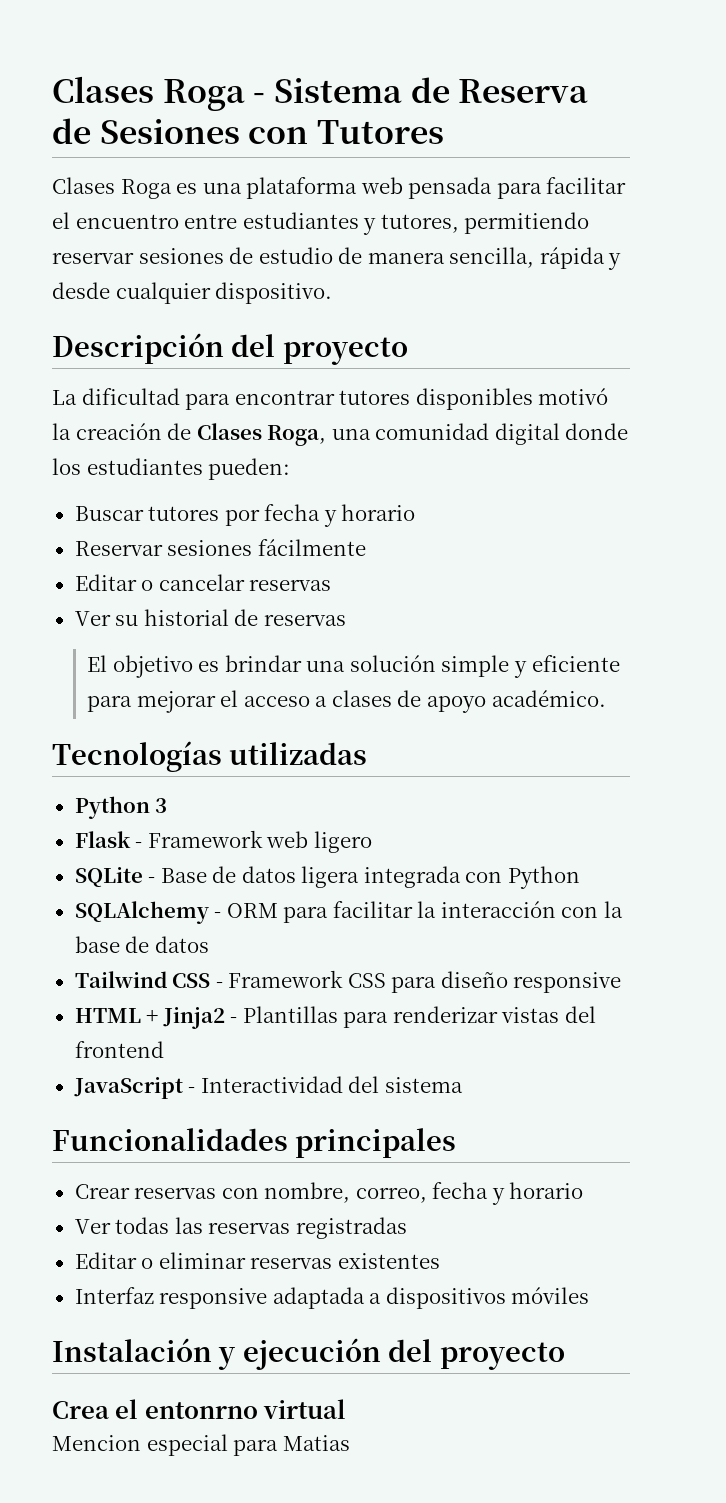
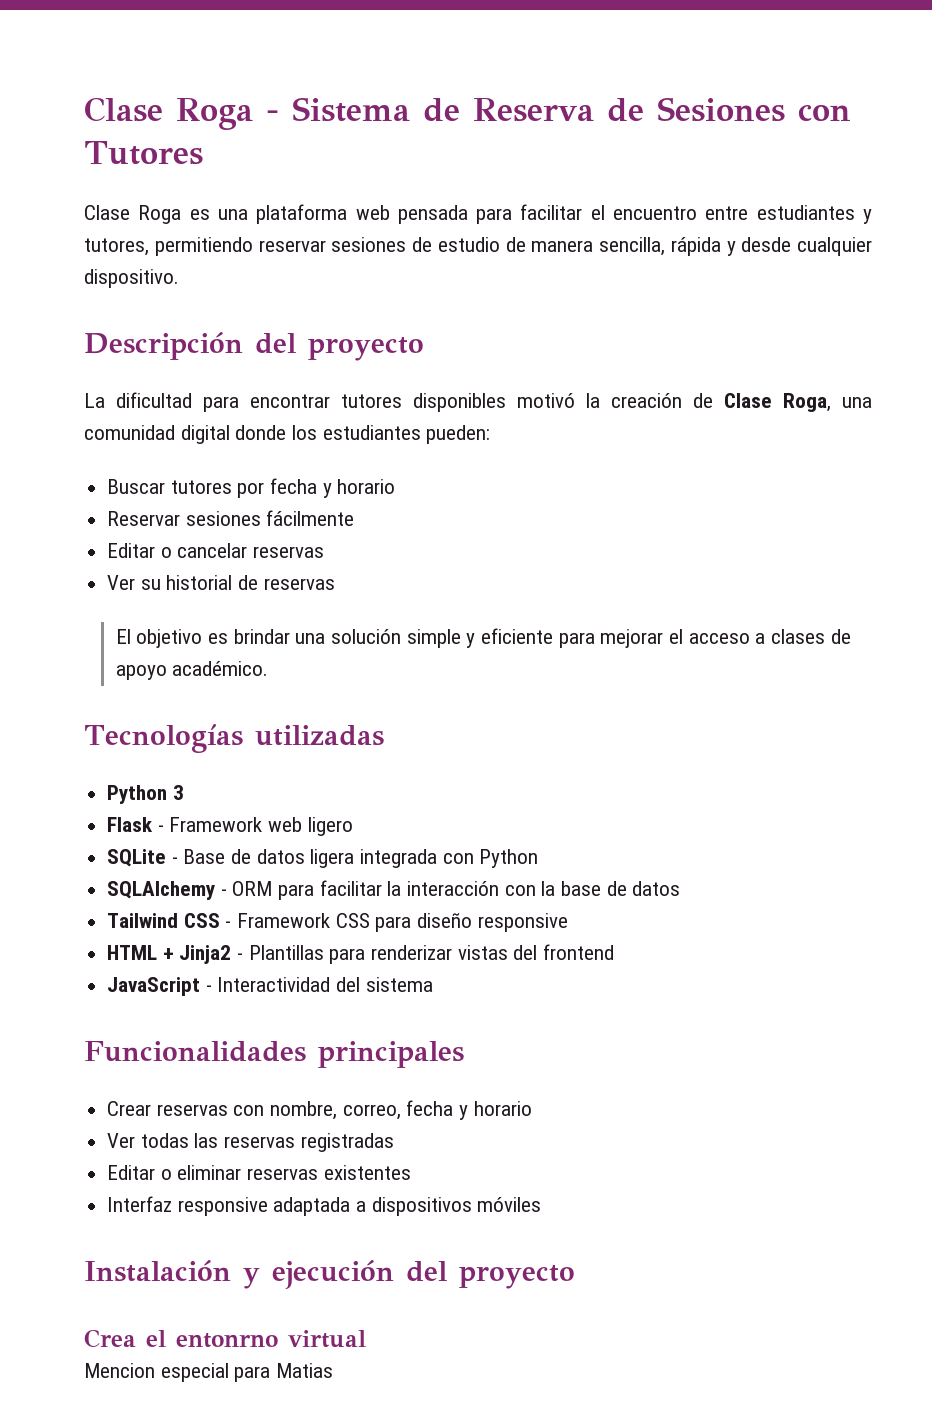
[52,76,154,103] Clases -> [84,97,163,122] Clase
[52,177,115,194] Clases -> [84,205,130,220] Clase
[196,423,262,440] Clases -> [724,393,772,408] Clase

